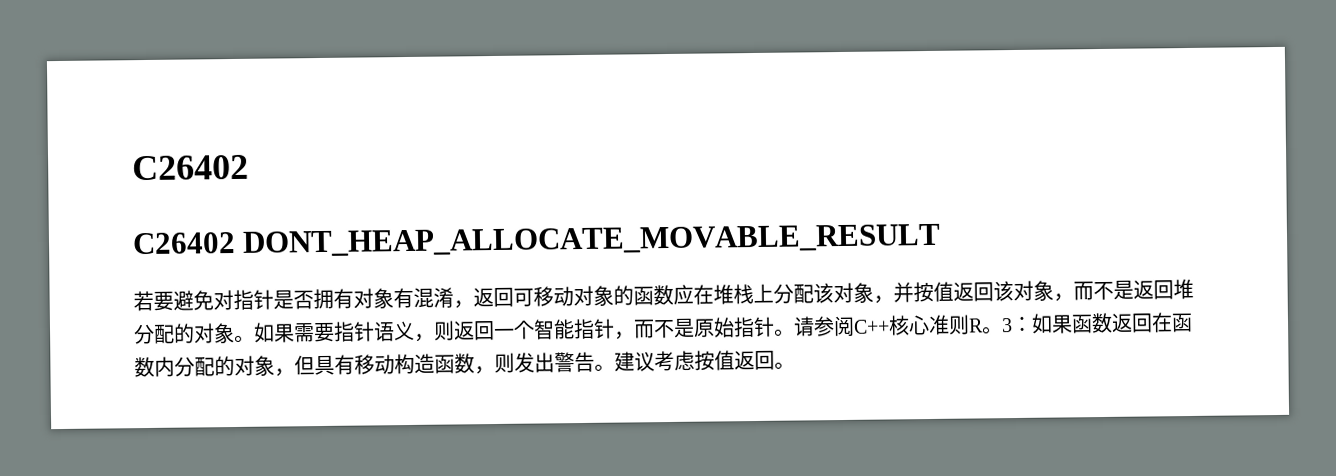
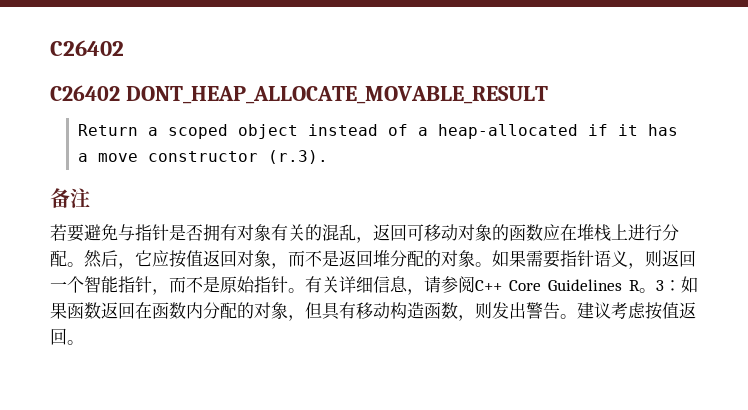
(942, 240) none -> [78,124,679,139] [78,150,329,164] [50,188,90,208] // Return a scoped object instead of a heap-allocated if it has a move constructor (r.3). // 备注
[213,290,234,311] 对 -> [118,224,135,241] 与
[413,287,454,309] 混淆 -> [288,224,356,241] 关的混乱
[773,281,1014,304] 分配该对象，并按值返回该 -> [628,224,679,241] [50,250,237,269] 进行分配。然后，它应按值返回
(795, 332) none -> [305,276,424,295] 有关详细信息，
[888,314,970,336] 核心准则 -> [509,279,622,291] Core Guidelines

